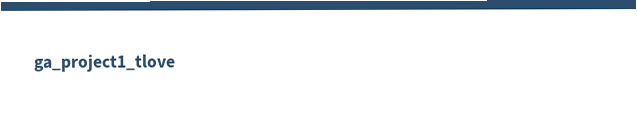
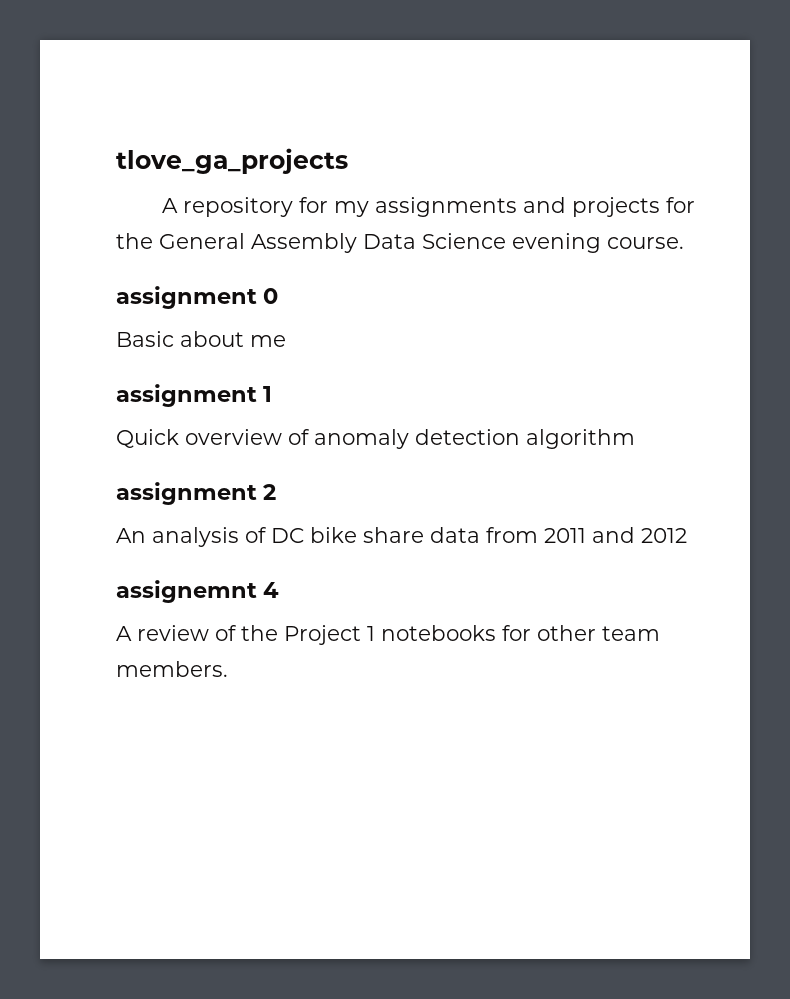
[33,54,176,72] ga_project1_tlove -> [116,148,348,174] [161,197,695,217] [116,233,684,253] [116,286,279,309] [116,331,286,347] [116,384,273,407] [116,429,635,449] [116,482,277,505] [116,527,687,547] [116,580,280,603] [116,625,660,645] [116,661,228,677] tlove_ga_projects // A repository for my assignments and projects for the General Assembly Data Science evening course. // assignment 0 // Basic about me // assignment 1 // Quick overview of anomaly detection algorithm // assignment 2 // An analysis of DC bike share data from 2011 and 2012 // assignemnt 4 // A review of the Project 1 notebooks for other team members.

